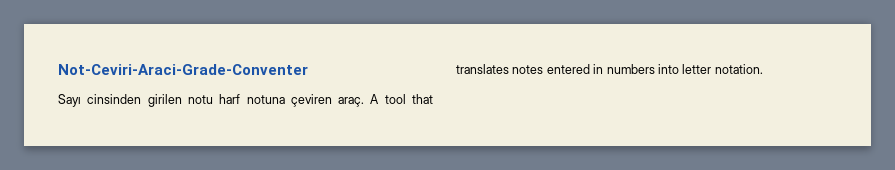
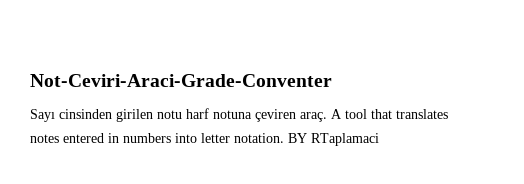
(763, 69) none -> [288,133,379,146] BY RTaplamaci

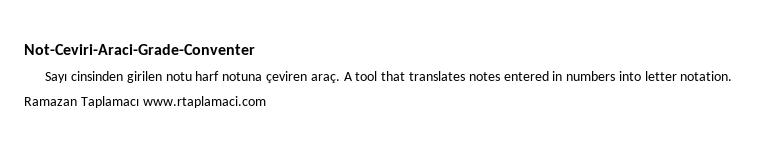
[288,133,379,146] BY RTaplamaci -> [24,96,266,108] // Ramazan Taplamacı www.rtaplamaci.com

